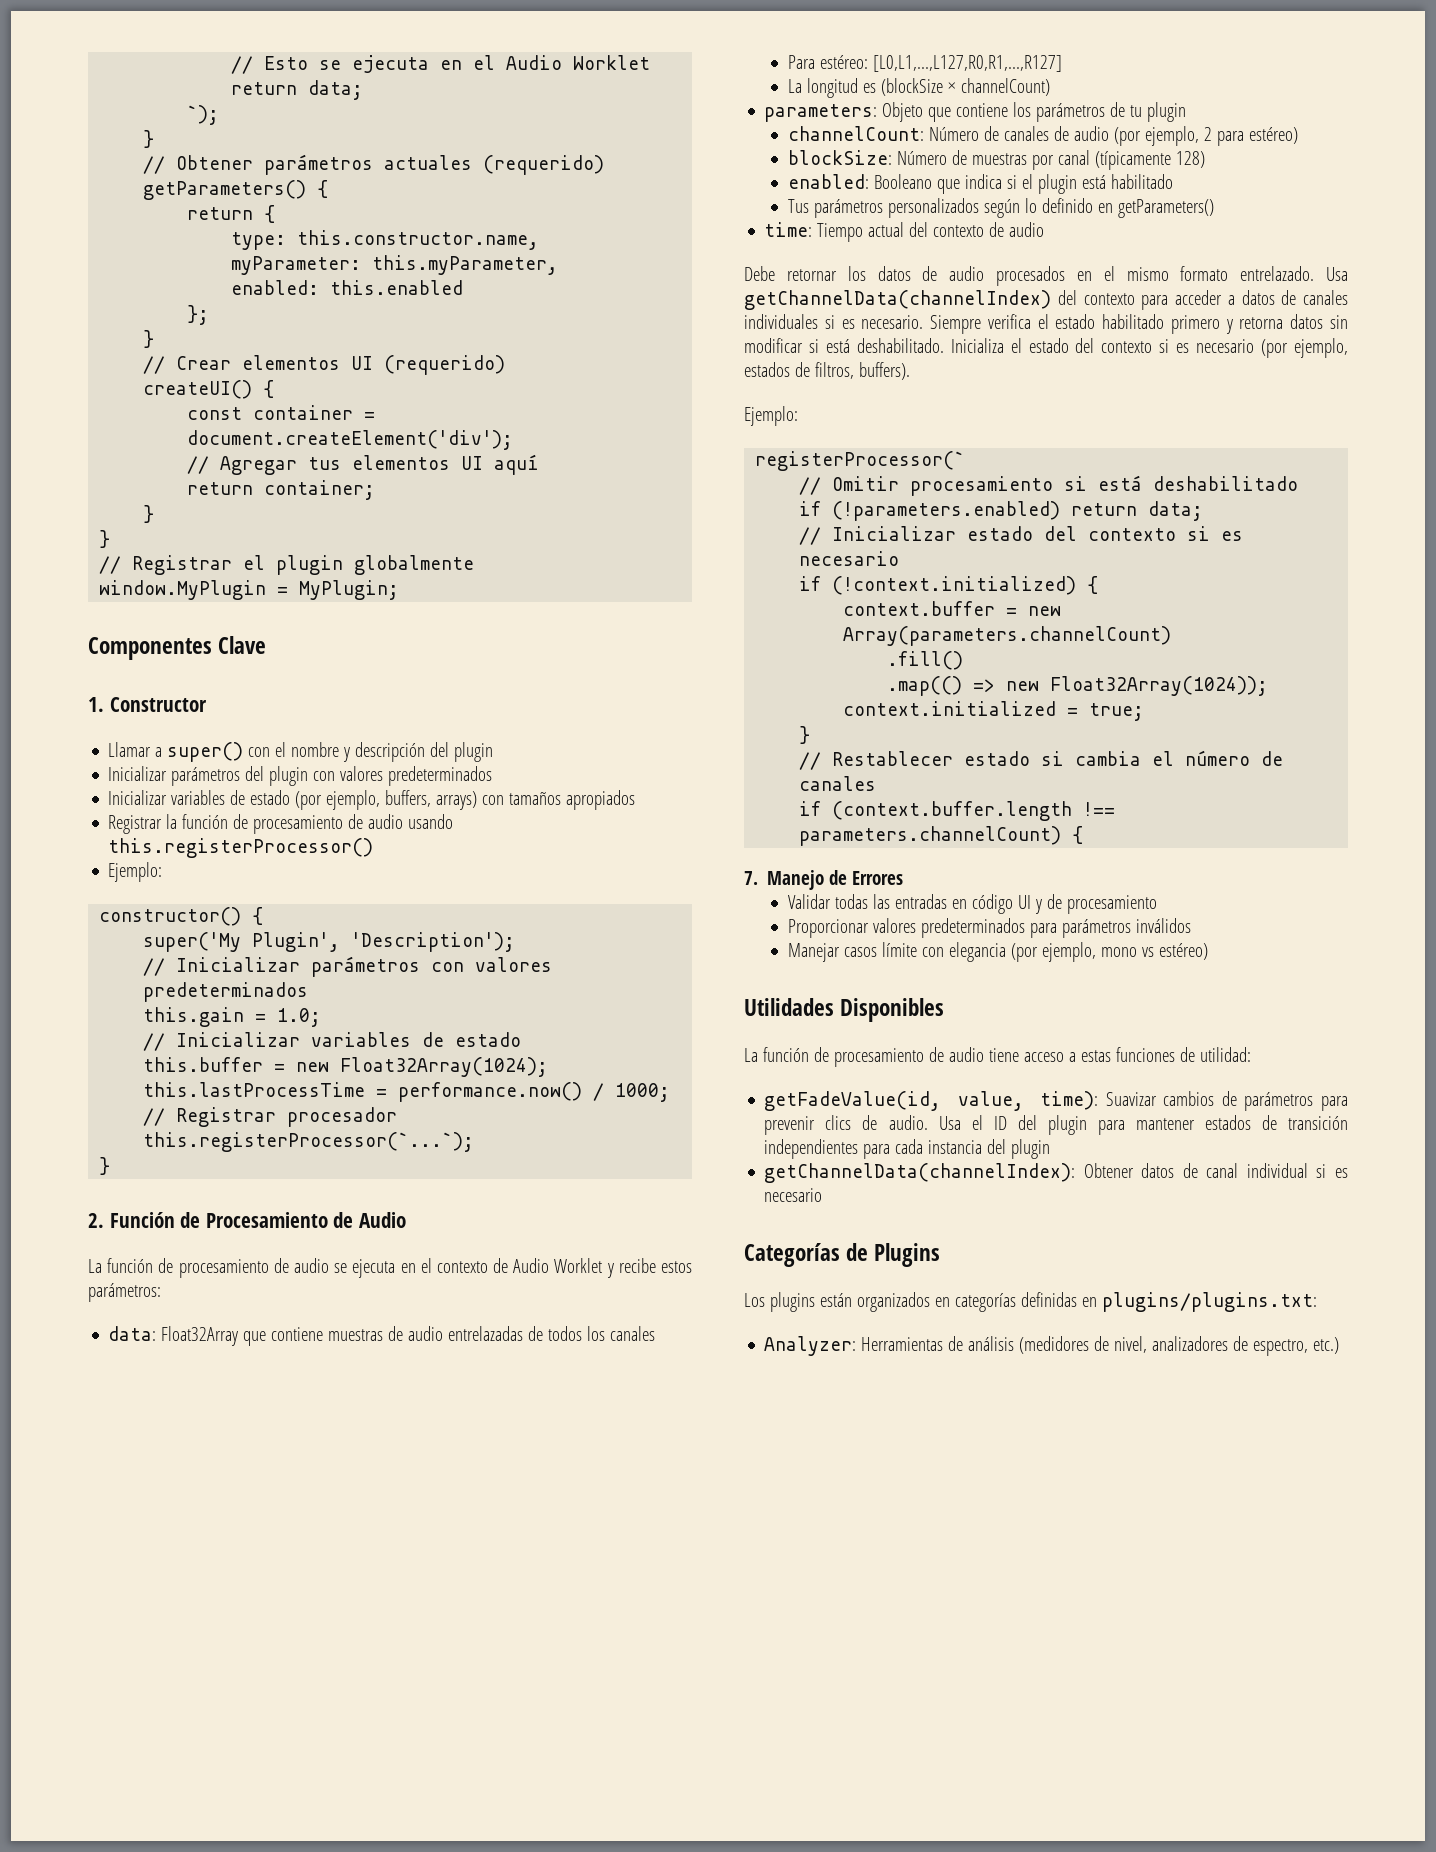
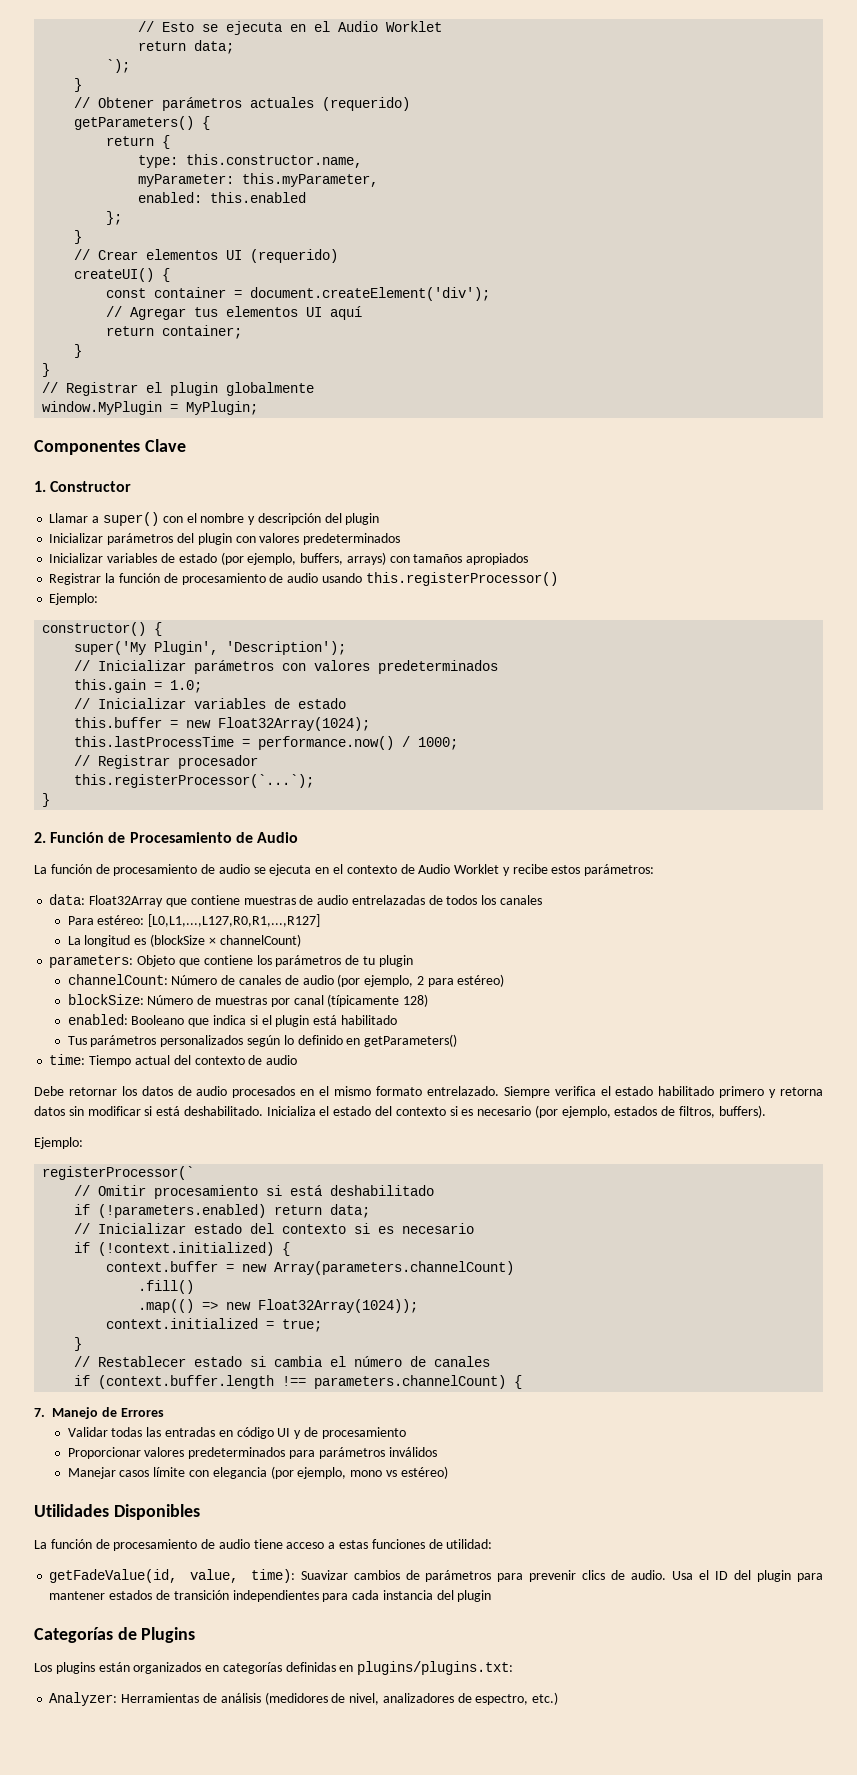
[1326,267,1348,281] [744,290,1348,310] [744,314,924,329] Usa getChannelData(channelIndex) del contexto para acceder a datos de canales individuales si es necesario. -> (499, 1091) none
[764,1163,1348,1183] [764,1188,823,1202] // getChannelData(channelIndex): Obtener datos de canal individual si es necesario -> (492, 1596) none

